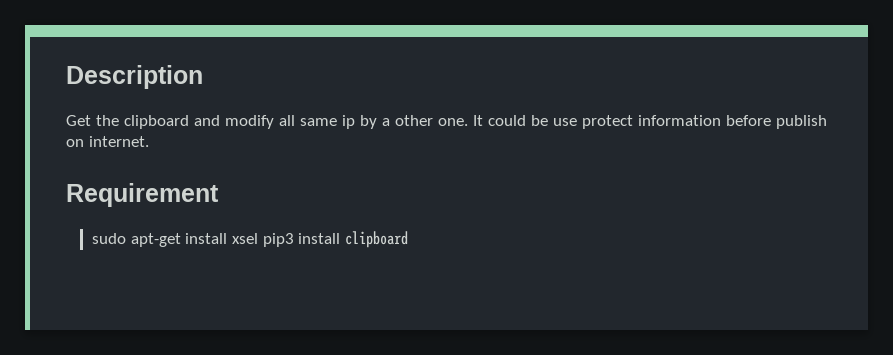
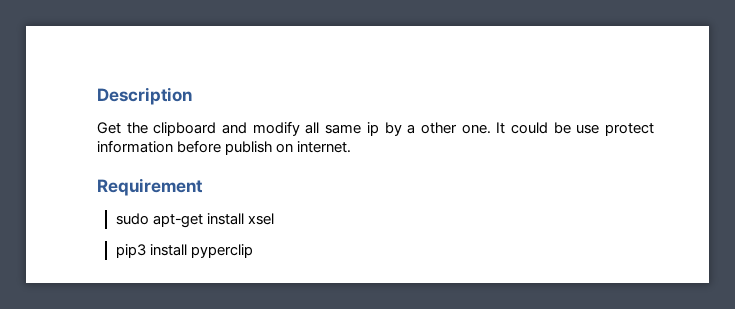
(259, 238) none -> (274, 219) //
[344,231,408,248] clipboard -> [190,244,253,258] pyperclip

